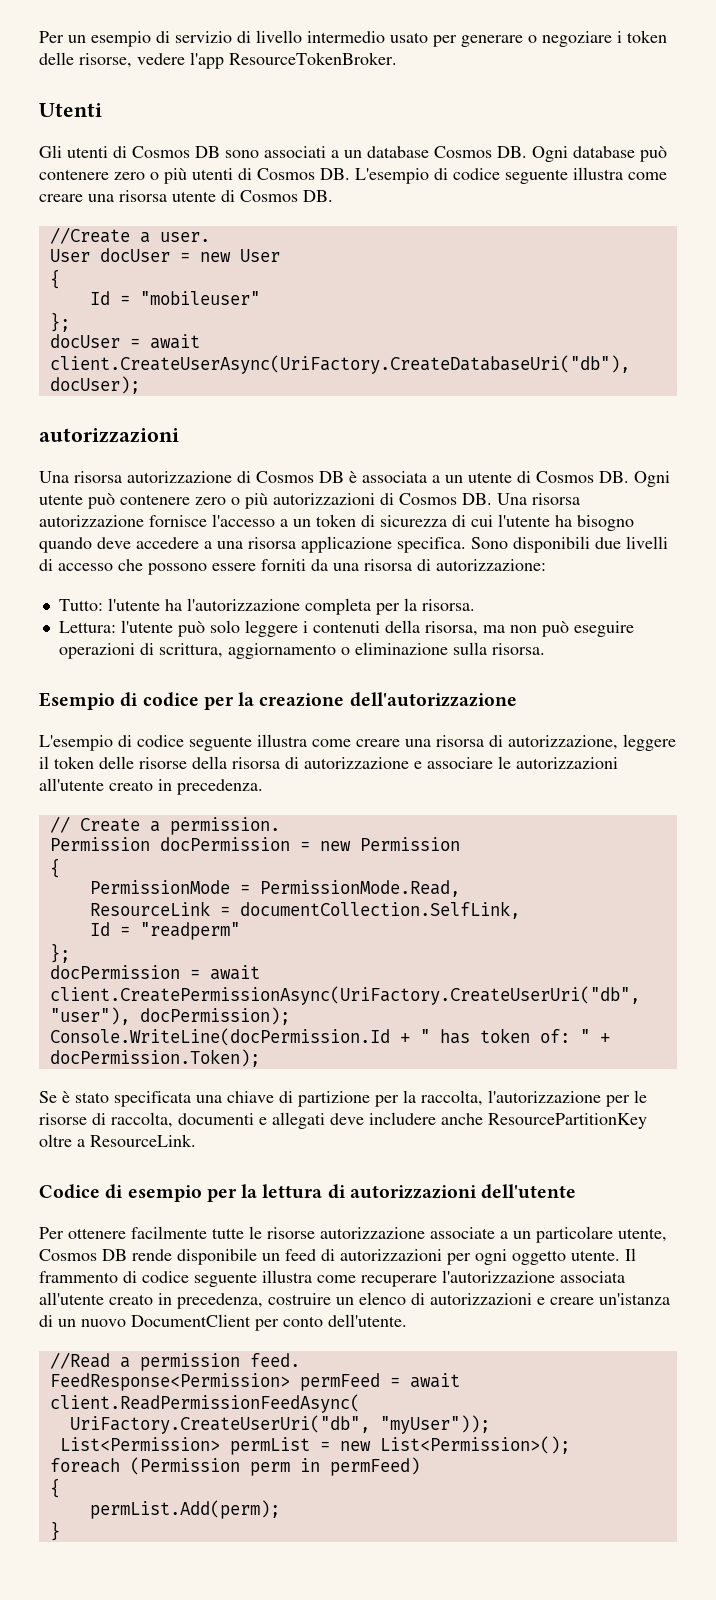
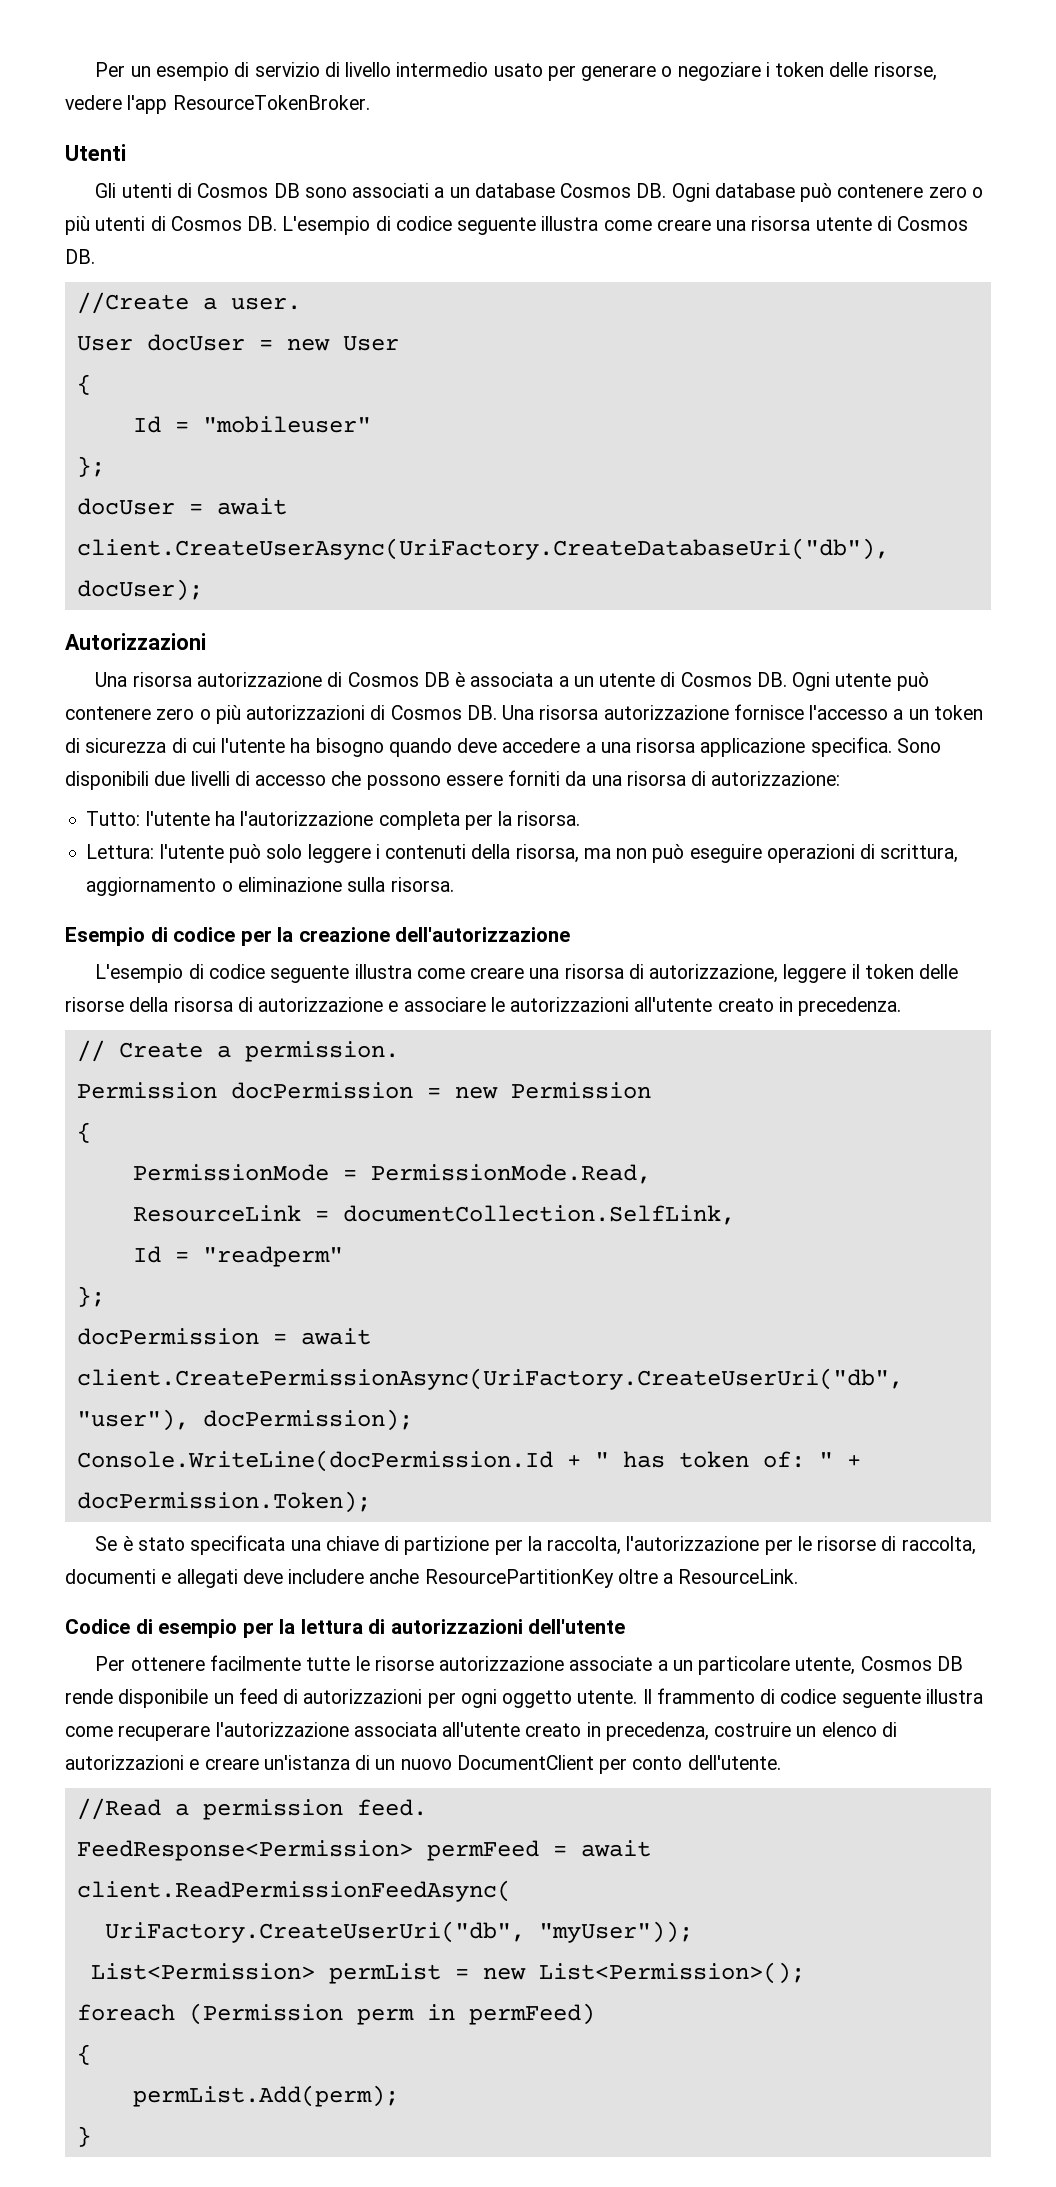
[39,428,179,443] autorizzazioni -> [65,633,206,650] Autorizzazioni

